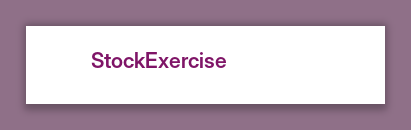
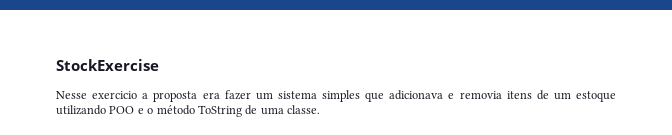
(227, 60) none -> [56,90,616,102] [56,105,320,117] // Nesse exercicio a proposta era fazer um sistema simples que adicionava e removia itens de um estoque utilizando POO e o método ToString de uma classe.

